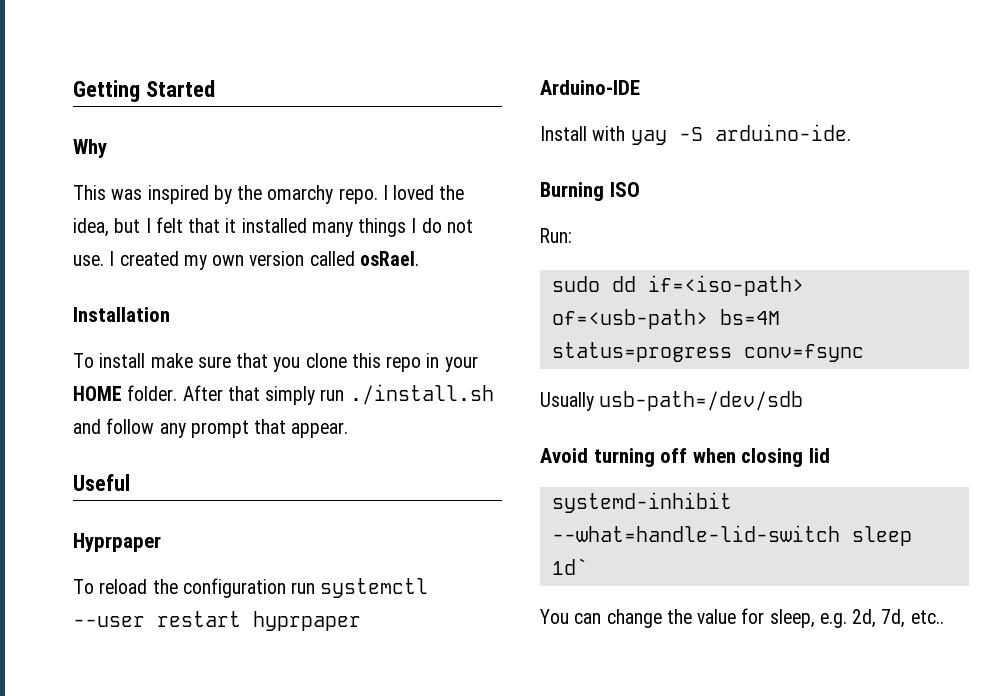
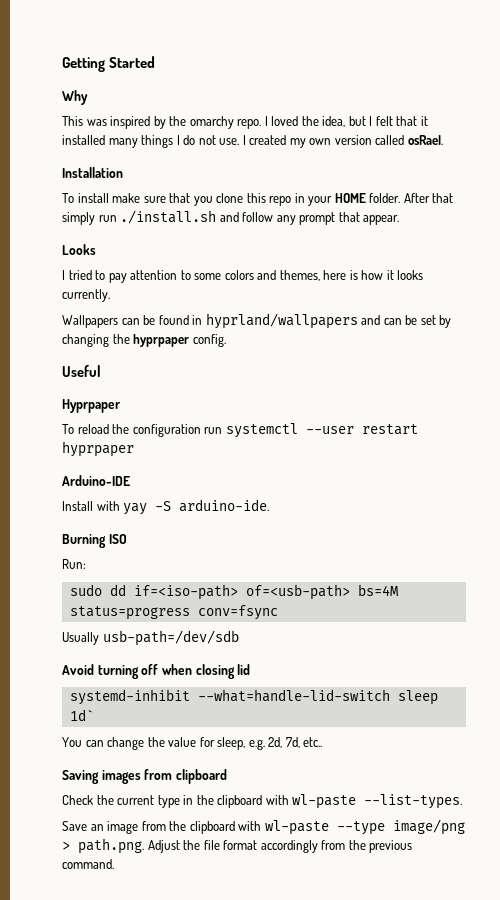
(349, 430) none -> [62,244,96,255] [62,270,424,283] [62,289,110,302] [62,313,452,329] [62,334,226,347] // Looks // I tried to pay attention to some colors and themes, here is how it looks currently. // Wallpapers can be found in hyprland/wallpapers and can be set by changing the hyprpaper config.
(944, 617) none -> [62,769,227,784] [62,794,463,809] [62,819,465,835] [62,838,413,854] [62,859,114,869] // Saving images from clipboard // Check the current type in the clipboard with wl-paste --list-types. // Save an image from the clipboard with wl-paste --type image/png > path.png. Adjust the file format accordingly from the previous command.

